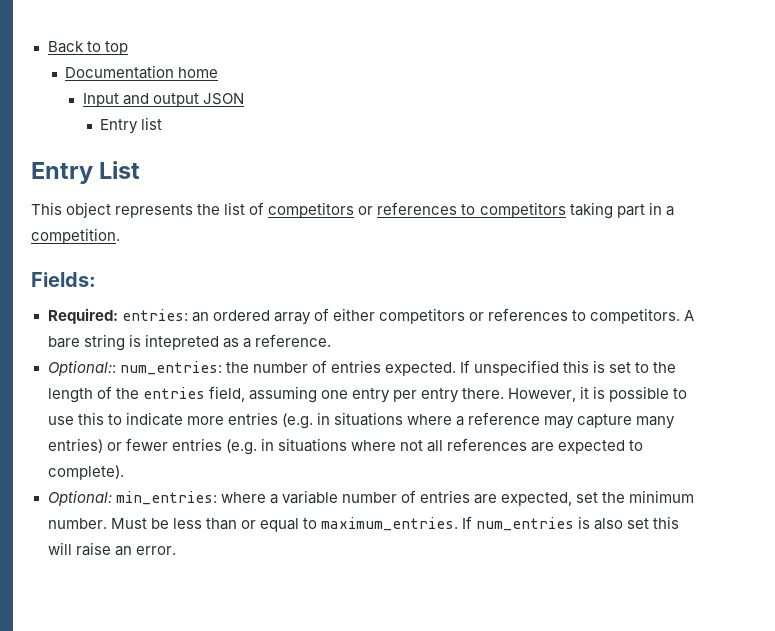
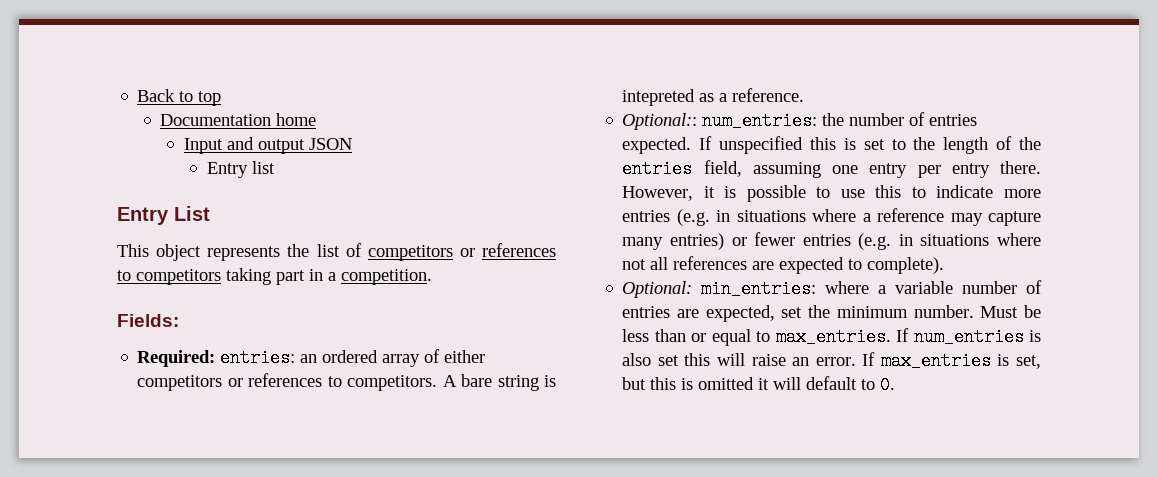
[320,517,458,531] maximum_entries. -> [775,328,891,346] max_entries.
(176, 550) none -> [862,352,1041,370] [622,376,896,394] If max_entries is set, but this is omitted it will default to 0.

